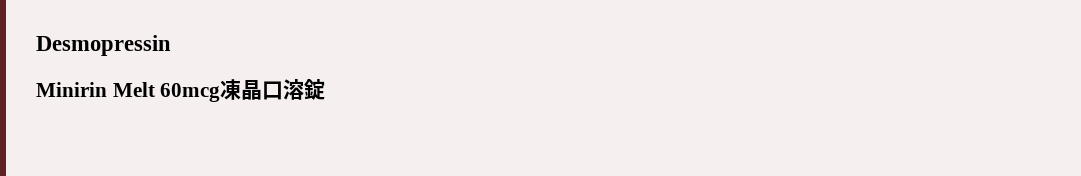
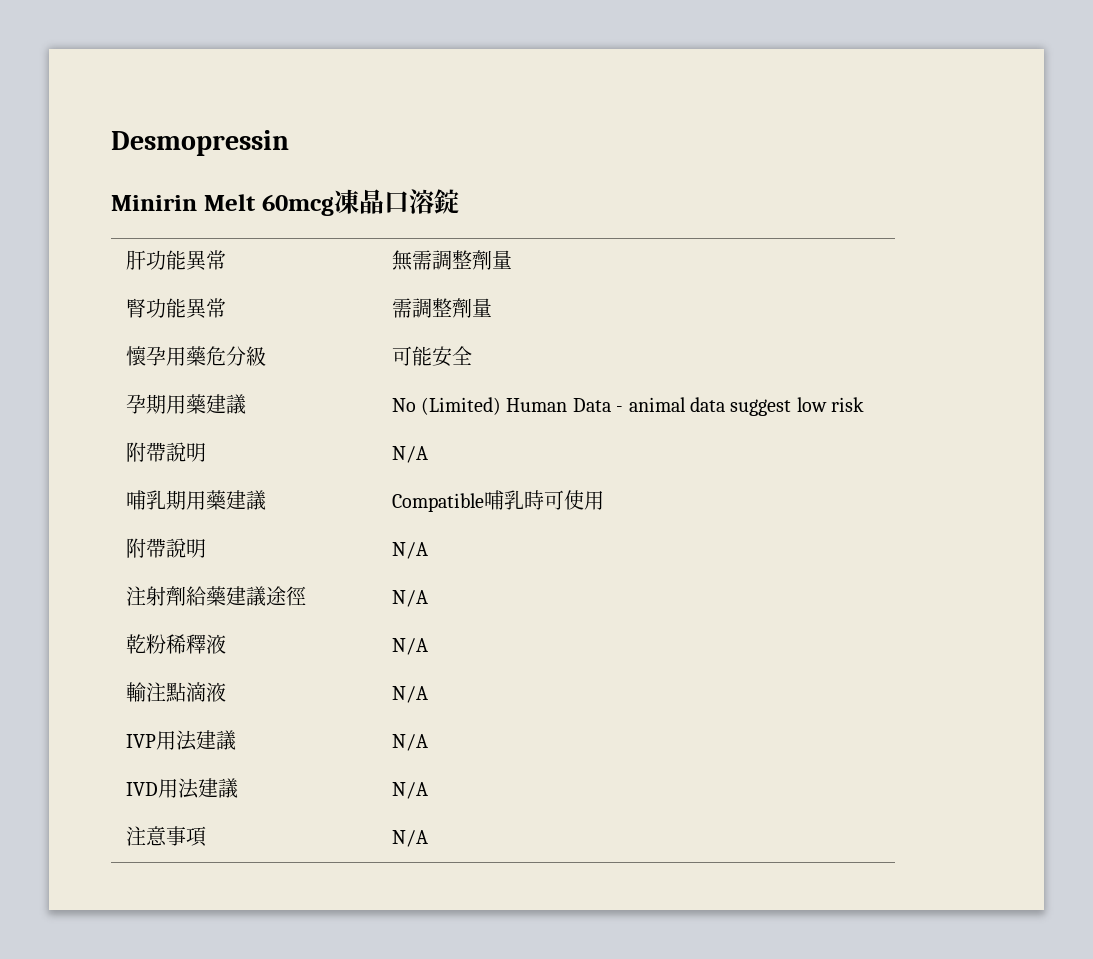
(326, 89) none -> [125,250,226,271] [391,250,512,271] [125,298,226,319] [391,298,492,318] [125,346,266,366] [391,346,472,367] [125,394,246,414] [391,397,865,416] [125,442,206,462] [391,446,428,463] [125,490,266,510] [391,490,604,512] [125,538,206,558] [391,542,428,559] [125,586,306,606] [391,590,428,607] [125,634,226,654] [391,638,428,655] [125,682,226,702] [391,686,428,703] [125,730,236,751] [391,734,428,751] [125,778,238,799] [391,782,428,799] [125,826,206,847] [391,830,428,847] // 肝功能異常 | 無需調整劑量 // 腎功能異常 | 需調整劑量 // 懷孕用藥危分級 | 可能安全 // 孕期用藥建議 | No (Limited) Human Data - animal data suggest low risk // 附帶說明 | N/A // 哺乳期用藥建議 | Compatible哺乳時可使用 // 附帶說明 | N/A // 注射劑給藥建議途徑 | N/A // 乾粉稀釋液 | N/A // 輸注點滴液 | N/A // IVP用法建議 | N/A // IVD用法建議 | N/A // 注意事項 | N/A

